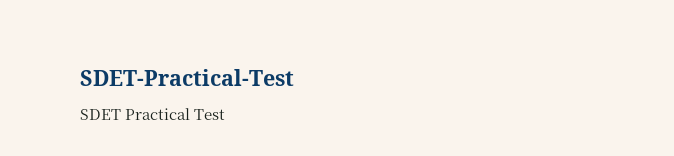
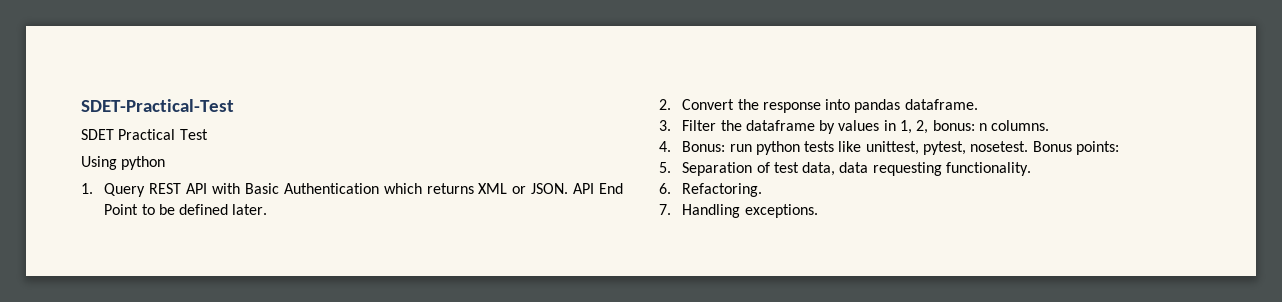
(226, 114) none -> [81,156,166,170] [81,183,624,197] [104,204,268,215] [659,99,978,113] [659,120,1050,134] [659,141,1120,155] [659,162,1032,176] [659,183,763,197] [659,204,818,218] // Using python // 1. Query REST API with Basic Authentication which returns XML or JSON. API End Point to be defined later. // 2. Convert the response into pandas dataframe. // 3. Filter the dataframe by values in 1, 2, bonus: n columns. // 4. Bonus: run python tests like unittest, pytest, nosetest. Bonus points: // 5. Separation of test data, data requesting functionality. // 6. Refactoring. // 7. Handling exceptions.

